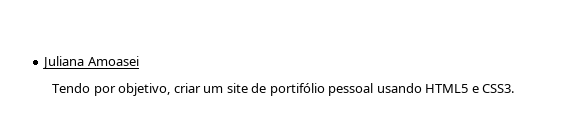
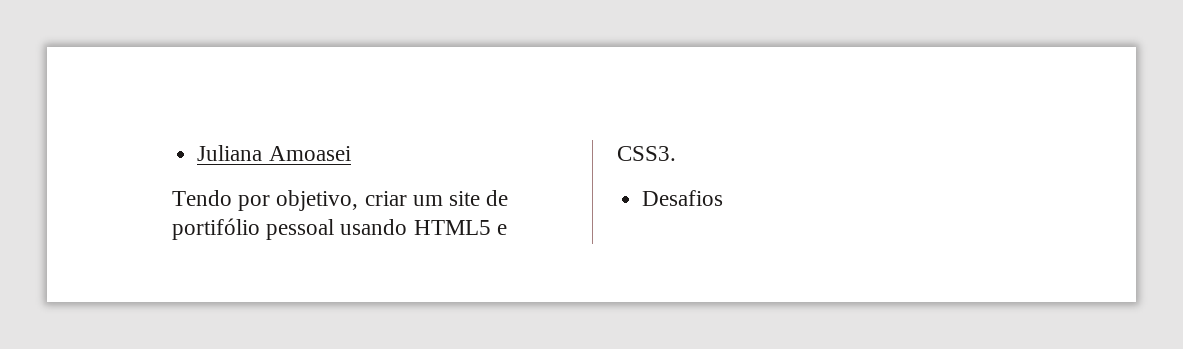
(515, 88) none -> [642,190,724,206] // Desafios

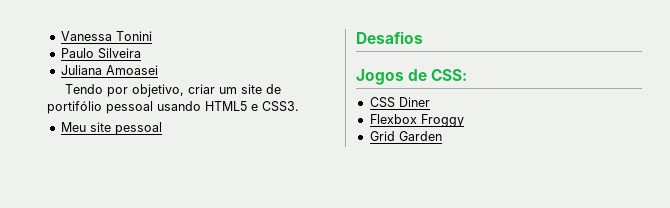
(197, 153) none -> [60,31,152,41] [60,48,141,59] Vanessa Tonini // Paulo Silveira //
[642,190,724,206] Desafios -> [60,122,162,135] [356,31,423,44] [356,69,468,85] [369,97,430,108] [369,114,464,127] [369,131,442,141] Meu site pessoal // Desafios // Jogos de CSS: // CSS Diner // Flexbox Froggy // Grid Garden

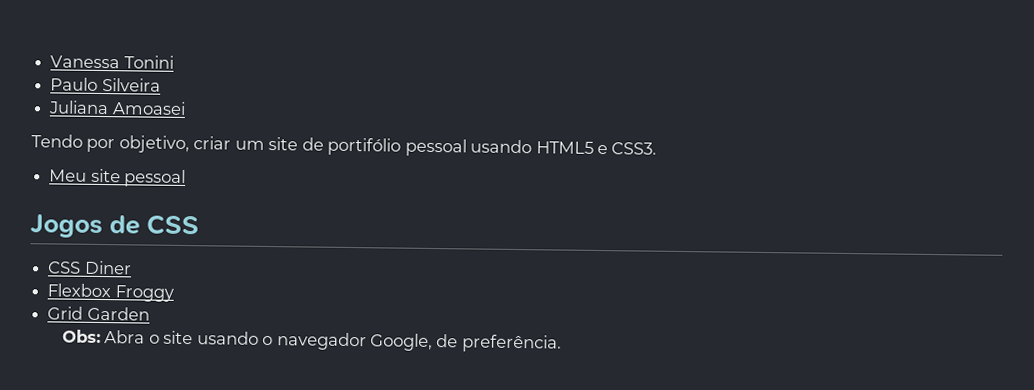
[356,31,423,44] // Desafios -> (187, 178) none
[431,69,468,81] CSS: -> [146,214,200,236] CSS
(442, 136) none -> [61,329,562,353] // Obs: Abra o site usando o navegador Google, de preferência.

